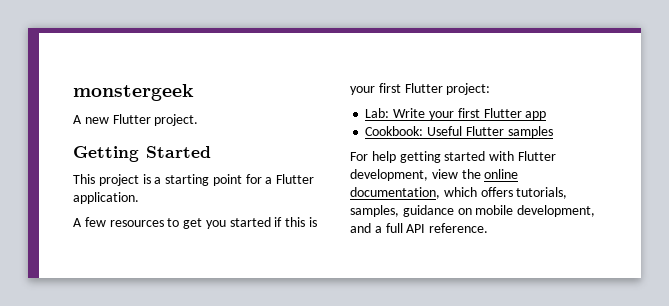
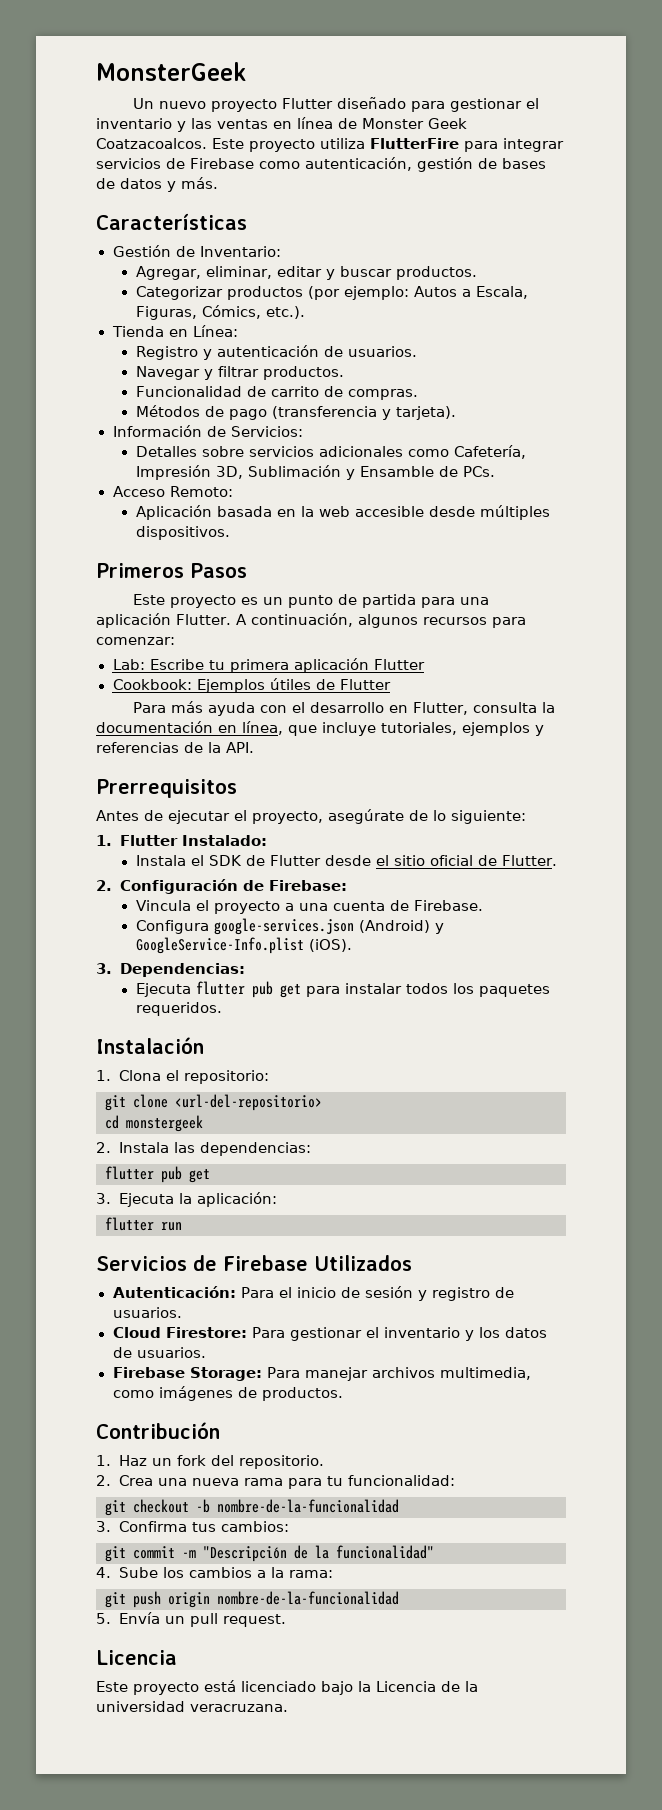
[73,84,194,101] [73,114,199,126] [73,146,211,162] [73,174,315,186] [73,192,139,204] [73,217,318,229] [350,83,491,95] [365,108,547,120] [365,126,553,138] [350,151,556,163] [350,169,519,181] [350,187,568,199] [350,205,596,217] [350,223,489,233] monstergeek // A new Flutter project. // Getting Started // This project is a starting point for a Flutter application. // A few resources to get you started if this is your first Flutter project: // Lab: Write your first Flutter app // Cookbook: Useful Flutter samples // For help getting started with Flutter development, view the online documentation, which offers tutorials, samples, guidance on mobile development, and a full API reference. -> [96,62,246,81] [132,97,539,112] [96,117,467,132] [96,138,564,152] [96,157,546,172] [96,177,218,192] [96,213,247,230] [112,245,281,257] [135,266,477,280] [135,286,528,300] [135,305,305,320] [111,325,238,337] [135,345,417,360] [135,366,344,380] [135,386,418,400] [135,405,456,420] [112,425,303,437] [135,445,526,459] [135,465,495,480] [112,486,233,497] [135,505,550,520] [135,526,230,540] [96,563,247,578] [132,594,489,608] [96,613,526,628] [96,637,175,645] [112,658,425,673] [112,678,391,693] [132,701,555,716] [96,721,544,736] [96,742,254,753] [96,779,237,798] [96,809,526,824] [96,835,267,846] [135,855,557,866] [96,879,347,894] [135,900,483,914] [135,918,444,935] [135,937,352,954] [96,963,245,977] [135,981,550,998] [135,1002,222,1016] [96,1037,204,1054] [96,1070,270,1084] [105,1094,322,1111] [105,1115,203,1132] [96,1142,312,1156] [105,1166,210,1183] [96,1192,278,1207] [105,1217,182,1231] [96,1255,412,1271] [112,1286,514,1301] [112,1307,182,1318] [112,1327,547,1341] [112,1347,206,1358] [112,1367,531,1381] [112,1386,343,1401] [96,1422,220,1439] [96,1455,325,1469] [96,1475,456,1489] [105,1499,399,1516] [96,1521,290,1532] [105,1545,434,1562] [96,1567,334,1578] [105,1591,399,1608] [96,1612,287,1627] [96,1650,177,1665] [96,1680,478,1695] [96,1701,288,1712] MonsterGeek // Un nuevo proyecto Flutter diseñado para gestionar el inventario y las ventas en línea de Monster Geek Coatzacoalcos. Este proyecto utiliza FlutterFire para integrar servicios de Firebase como autenticación, gestión de bases de datos y más. // Características // Gestión de Inventario: // Agregar, eliminar, editar y buscar productos. // Categorizar productos (por ejemplo: Autos a Escala, Figuras, Cómics, etc.). // Tienda en Línea: // Registro y autenticación de usuarios. // Navegar y filtrar productos. // Funcionalidad de carrito de compras. // Métodos de pago (transferencia y tarjeta). // Información de Servicios: // Detalles sobre servicios adicionales como Cafetería, Impresión 3D, Sublimación y Ensamble de PCs. // Acceso Remoto: // Aplicación basada en la web accesible desde múltiples dispositivos. // Primeros Pasos // Este proyecto es un punto de partida para una aplicación Flutter. A continuación, algunos recursos para comenzar: // Lab: Escribe tu primera aplicación Flutter // Cookbook: Ejemplos útiles de Flutter // Para más ayuda con el desarrollo en Flutter, consulta la documentación en línea, que incluye tutoriales, ejemplos y referencias de la API. // Prerrequisitos // Antes de ejecutar el proyecto, asegúrate de lo siguiente: // 1. Flutter Instalado: // Instala el SDK de Flutter desde el sitio oficial de Flutter. // 2. Configuración de Firebase: // Vincula el proyecto a una cuenta de Firebase. // Configura google-services.json (Android) y GoogleService-Info.plist (iOS). // 3. Dependencias: // Ejecuta flutter pub get para instalar todos los paquetes requeridos. // Instalación // 1. Clona el repositorio: // git clone <url-del-repositorio> // cd monstergeek // 2. Instala las dependencias: // flutter pub get // 3. Ejecuta la aplicación: // flutter run // Servicios de Firebase Utilizados // Autenticación: Para el inicio de sesión y registro de usuarios. // Cloud Firestore: Para gestionar el inventario y los datos de usuarios. // Firebase Storage: Para manejar archivos multimedia, como imágenes de productos. // Contribución // 1. Haz un fork del repositorio. // 2. Crea una nueva rama para tu funcionalidad: // git checkout -b nombre-de-la-funcionalidad // 3. Confirma tus cambios: // git commit -m "Descripción de la funcionalidad" // 4. Sube los cambios a la rama: // git push origin nombre-de-la-funcionalidad // 5. Envía un pull request. // Licencia // Este proyecto está licenciado bajo la Licencia de la universidad veracruzana.

